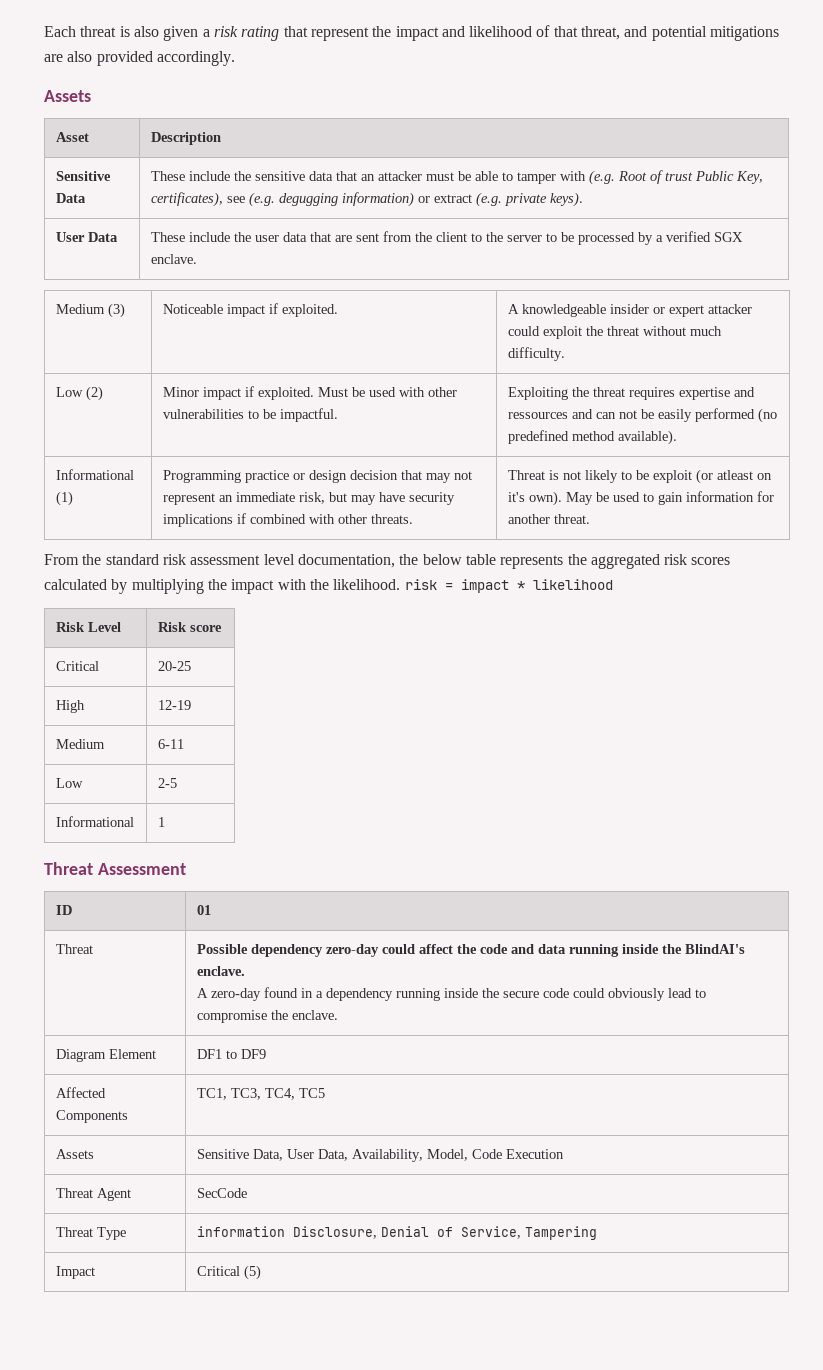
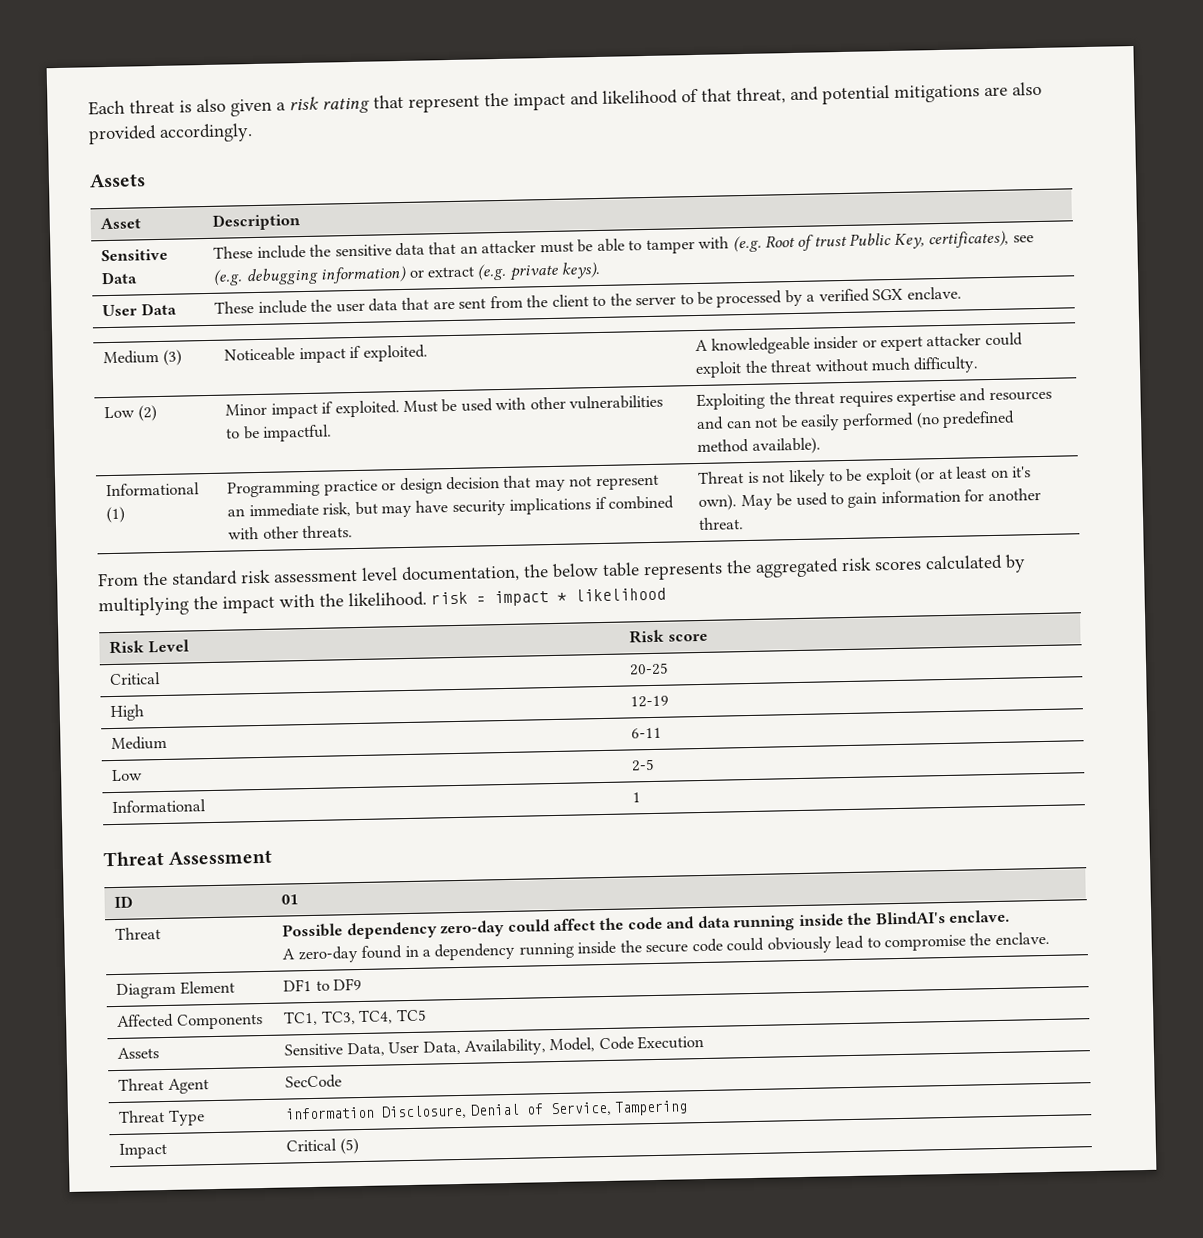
[278,193,338,206] degugging -> [245,267,319,286] debugging
[507,412,568,419] ressources -> [988,390,1052,402] resources
[716,470,753,480] atleast -> [938,466,988,480] at least

